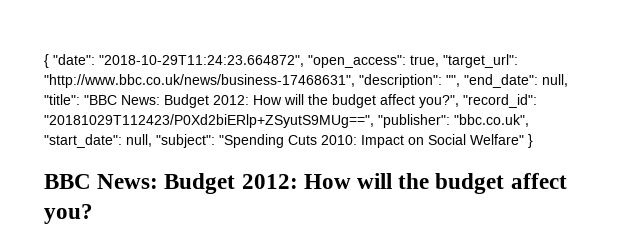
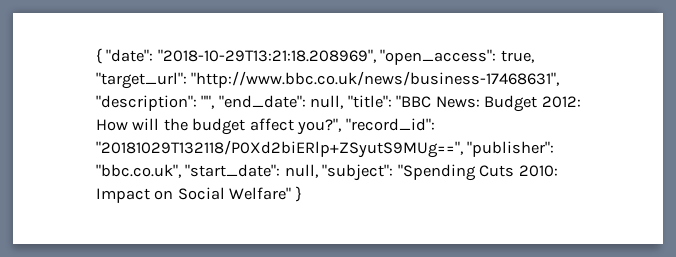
[99,55,304,67] "2018-10-29T11:24:23.664872", -> [157,49,376,63] "2018-10-29T13:21:18.208969",
[44,114,374,128] "20181029T112423/P0Xd2biERlp+ZSyutS9MUg==", -> [96,140,463,158] "20181029T132118/P0Xd2biERlp+ZSyutS9MUg==",
[44,173,567,194] [44,204,93,224] // BBC News: Budget 2012: How will the budget affect you? -> (302, 194) none

